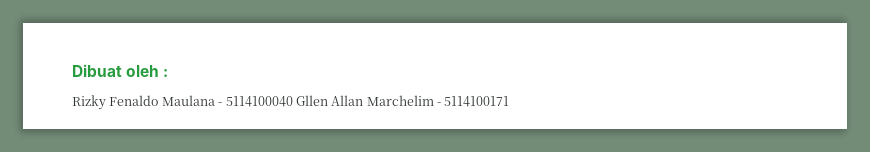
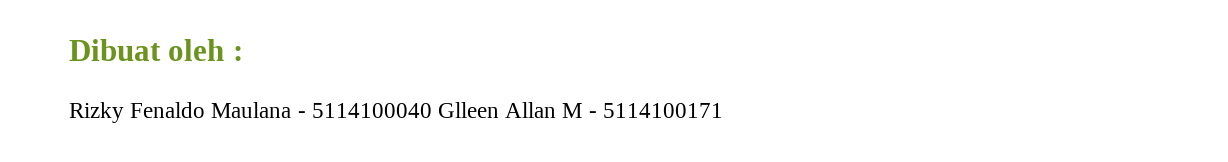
[295,95,434,106] Gllen Allan Marchelim -> [438,102,583,118] Glleen Allan M

